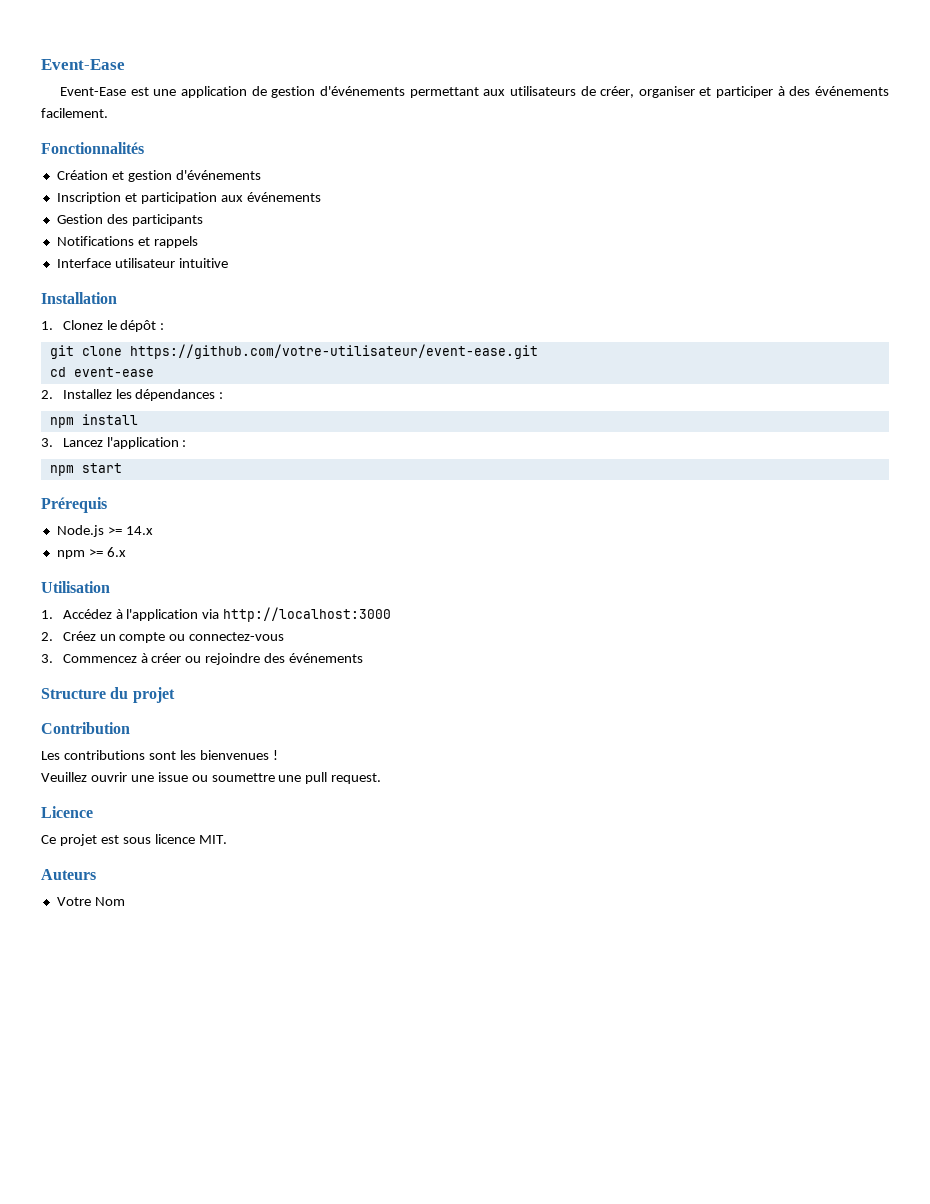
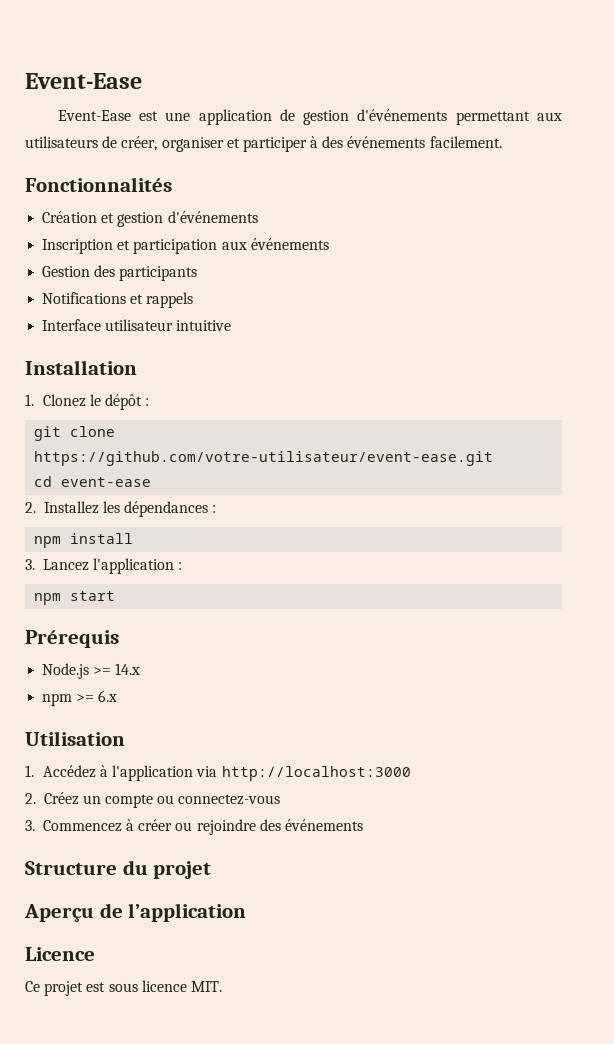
[41,722,130,734] [41,750,278,760] [41,772,382,784] Contribution // Les contributions sont les bienvenues ! // Veuillez ouvrir une issue ou soumettre une pull request. -> [24,903,247,922] Aperçu de l’application
[41,869,96,880] [56,897,125,906] // Auteurs // Votre Nom -> (222, 986) none

